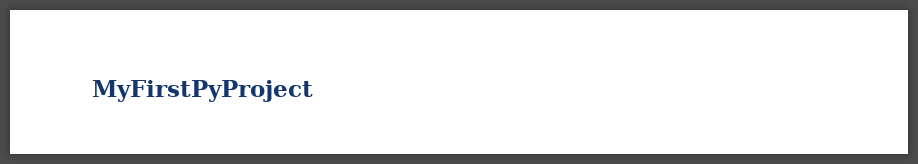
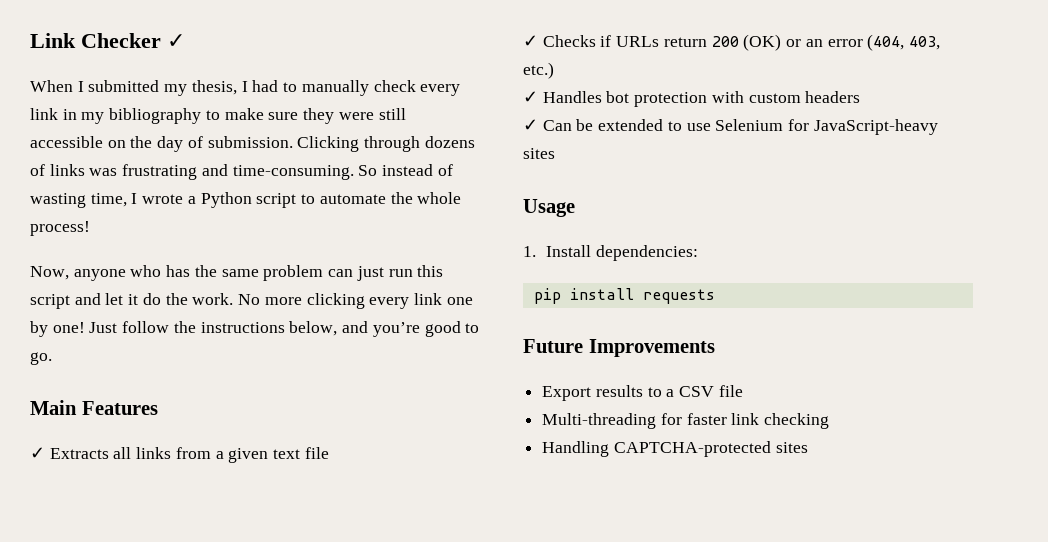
[92,80,313,102] MyFirstPyProject -> [30,33,185,48] [30,80,461,96] [30,108,406,124] [30,136,475,152] [30,164,453,180] [30,192,462,208] [30,221,90,236] [30,265,444,281] [30,293,473,309] [30,321,480,337] [30,352,52,365] [30,400,158,415] [30,447,329,463] [523,34,940,51] [523,62,554,79] [523,91,861,107] [523,119,938,135] [523,148,555,159] [523,199,575,217] [523,245,698,261] [533,288,715,304] [523,339,715,357] [542,385,743,401] [542,413,830,429] [542,441,808,457] Link Checker ✓ // When I submitted my thesis, I had to manually check every link in my bibliography to make sure they were still accessible on the day of submission. Clicking through dozens of links was frustrating and time-consuming. So instead of wasting time, I wrote a Python script to automate the whole process! // Now, anyone who has the same problem can just run this script and let it do the work. No more clicking every link one by one! Just follow the instructions below, and you’re good to go. // Main Features // ✓ Extracts all links from a given text file // ✓ Checks if URLs return 200 (OK) or an error (404, 403, etc.) // ✓ Handles bot protection with custom headers // ✓ Can be extended to use Selenium for JavaScript-heavy sites // Usage // 1. Install dependencies: // pip install requests // Future Improvements // Export results to a CSV file // Multi-threading for faster link checking // Handling CAPTCHA-protected sites

